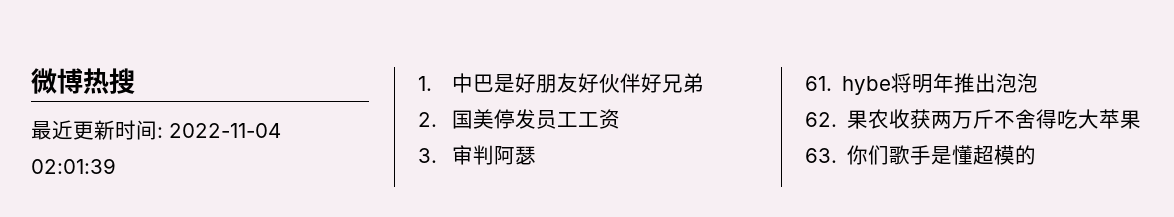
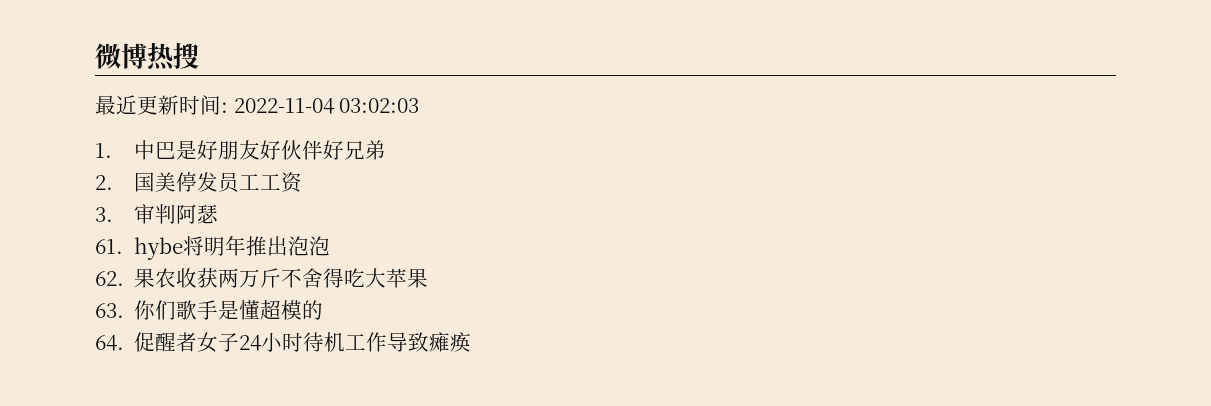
[31,158,116,174] 02:01:39 -> [339,98,420,113] 03:02:03
(1037, 155) none -> [95,332,472,353] // 64.促醒者女子24小时待机工作导致瘫痪

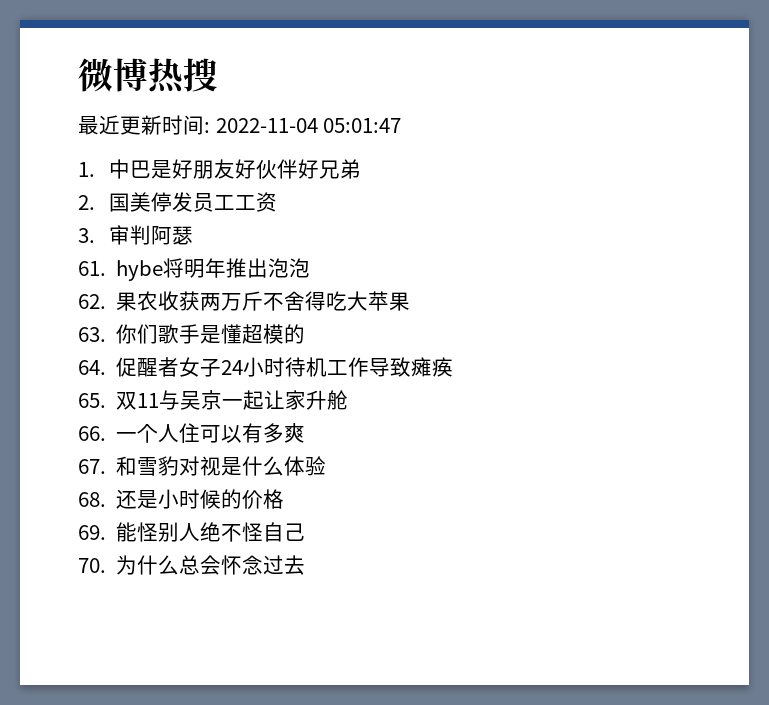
[339,98,420,113] 03:02:03 -> [323,118,402,133] 05:01:47
(472, 342) none -> [78,390,349,410] [78,423,306,443] [78,456,327,476] [78,489,285,509] [78,522,306,542] [78,555,306,575] // 65.双11与吴京一起让家升舱 // 66.一个人住可以有多爽 // 67.和雪豹对视是什么体验 // 68.还是小时候的价格 // 69.能怪别人绝不怪自己 // 70.为什么总会怀念过去

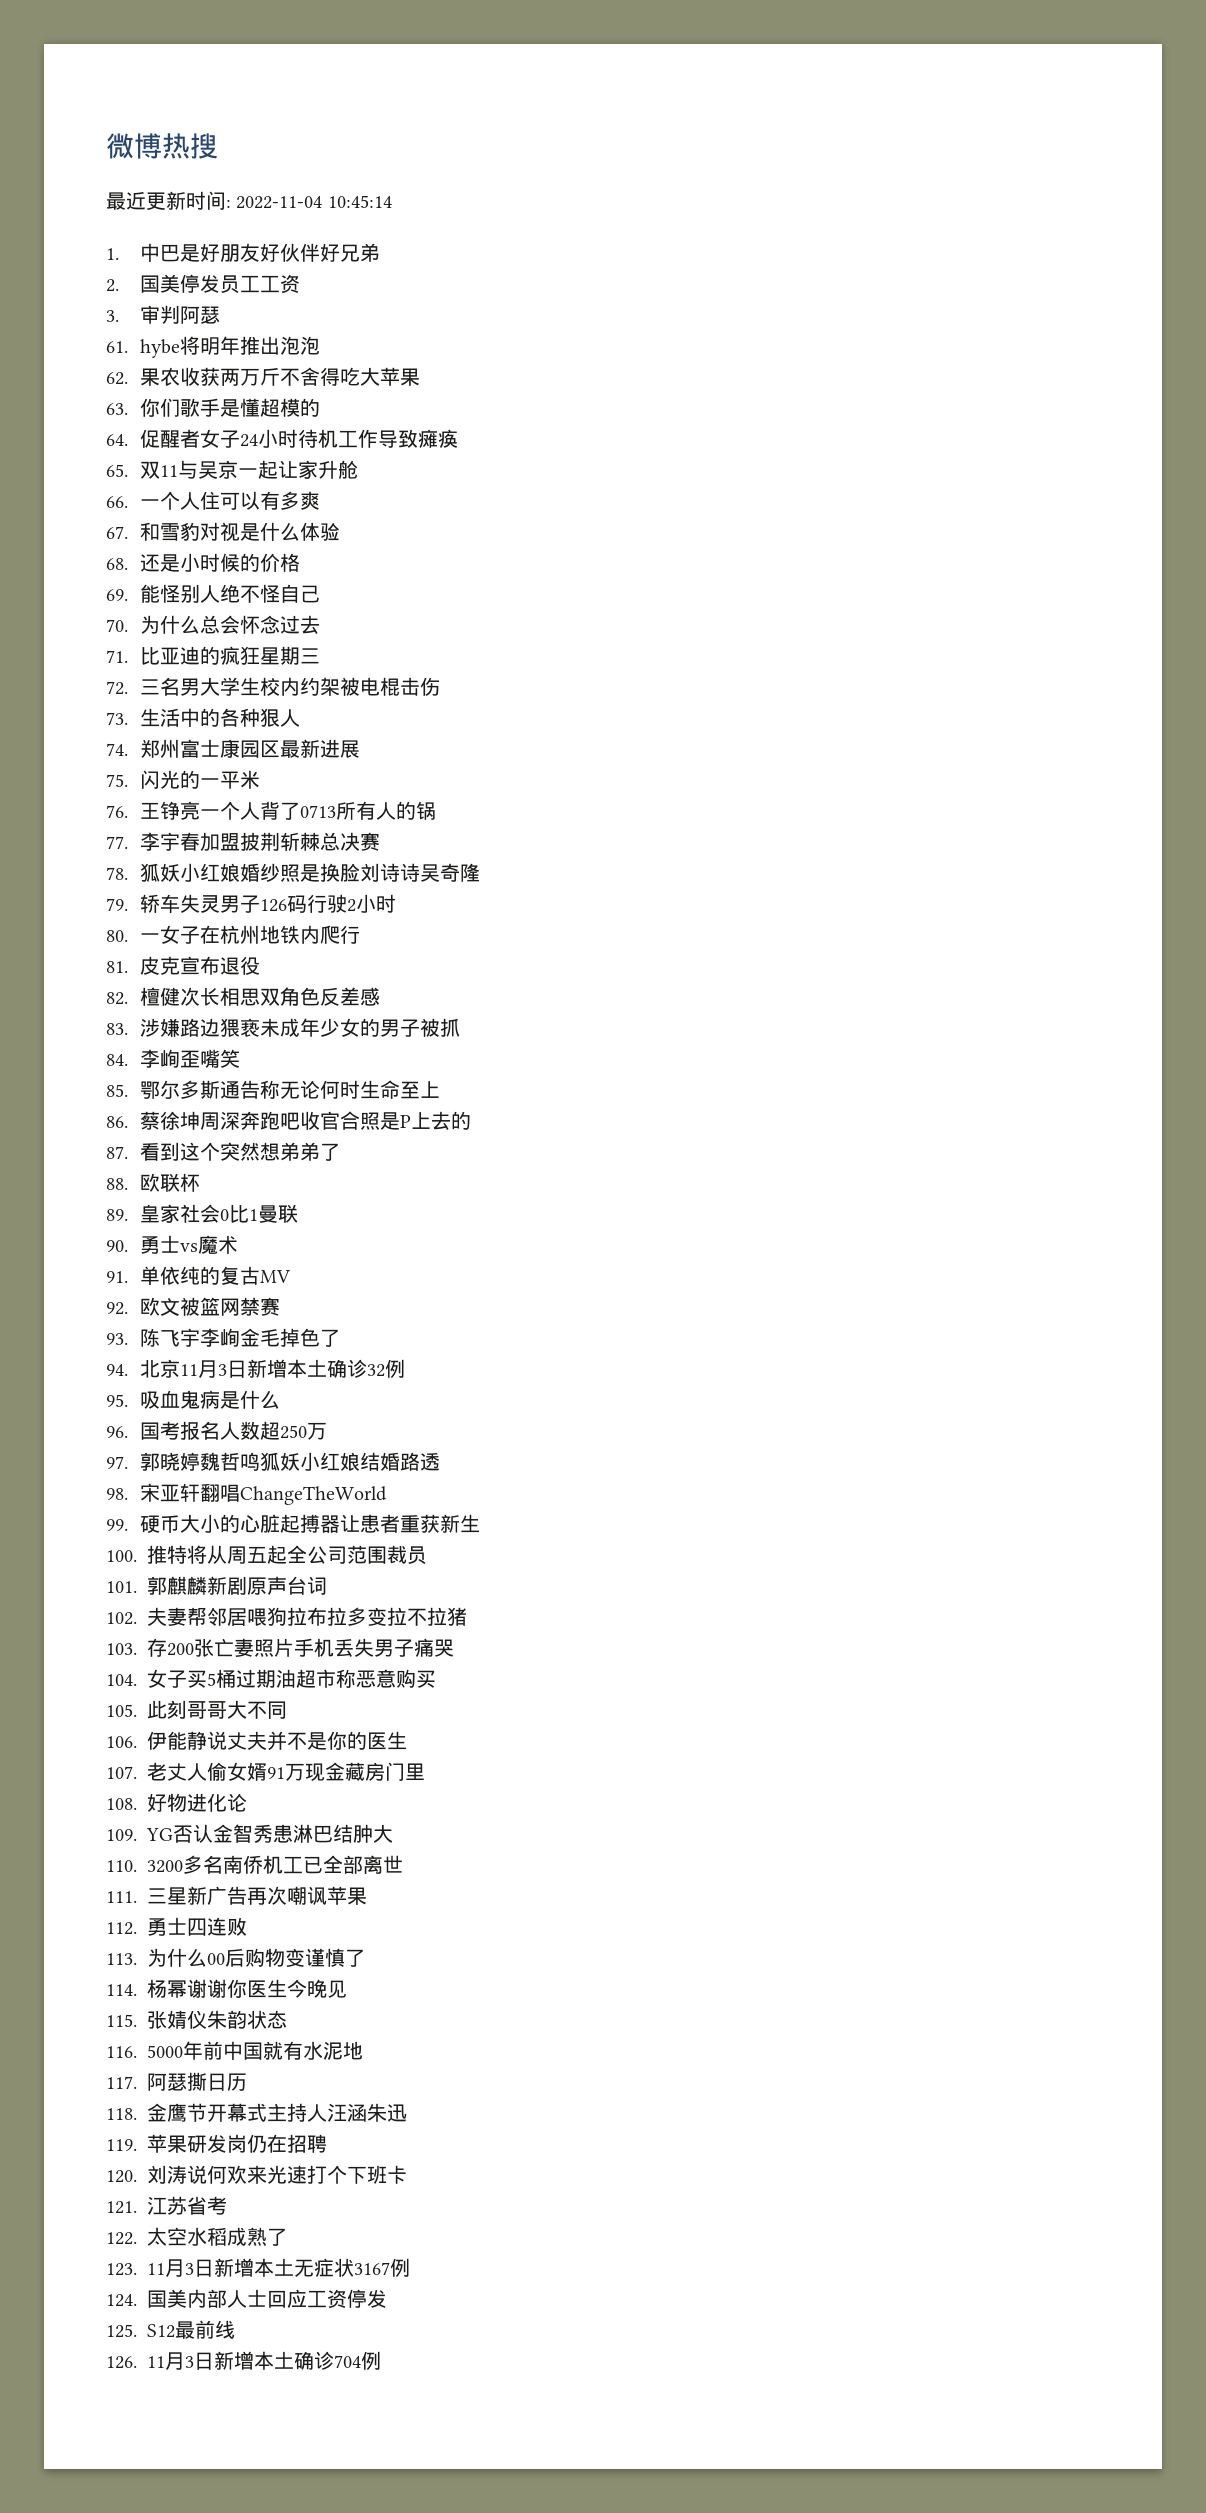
[323,118,402,133] 05:01:47 -> [327,195,392,208] 10:45:14
(306, 565) none -> [106,646,320,665] [106,677,440,696] [106,708,300,727] [106,739,360,759] [106,770,260,789] [106,801,436,820] [106,832,380,852] [106,863,480,882] [106,894,396,914] [106,925,360,945] [106,956,260,975] [106,987,380,1006] [106,1018,460,1037] [106,1049,240,1068] [106,1080,440,1099] [106,1111,471,1130] [106,1142,340,1161] [106,1173,200,1192] [106,1204,298,1223] [106,1235,238,1254] [106,1266,291,1285] [106,1297,280,1316] [106,1328,340,1347] [106,1359,405,1378] [106,1390,280,1409] [106,1421,327,1440] [106,1452,440,1471] [106,1483,387,1505] [106,1514,480,1534] [106,1545,427,1565] [106,1576,327,1595] [106,1607,467,1626] [106,1638,454,1657] [106,1669,436,1688] [106,1700,287,1719] [106,1731,407,1751] [106,1762,425,1782] [106,1793,247,1812] [106,1824,393,1843] [106,1855,403,1874] [106,1886,367,1905] [106,1917,247,1936] [106,1948,365,1967] [106,1979,347,1998] [106,2010,287,2029] [106,2041,363,2060] [106,2072,247,2091] [106,2103,407,2122] [106,2134,327,2153] [106,2165,407,2184] [106,2196,227,2215] [106,2227,287,2246] [106,2258,410,2277] [106,2289,387,2309] [106,2320,235,2339] [106,2351,381,2370] // 71.比亚迪的疯狂星期三 // 72.三名男大学生校内约架被电棍击伤 // 73.生活中的各种狠人 // 74.郑州富士康园区最新进展 // 75.闪光的一平米 // 76.王铮亮一个人背了0713所有人的锅 // 77.李宇春加盟披荆斩棘总决赛 // 78.狐妖小红娘婚纱照是换脸刘诗诗吴奇隆 // 79.轿车失灵男子126码行驶2小时 // 80.一女子在杭州地铁内爬行 // 81.皮克宣布退役 // 82.檀健次长相思双角色反差感 // 83.涉嫌路边猥亵未成年少女的男子被抓 // 84.李峋歪嘴笑 // 85.鄂尔多斯通告称无论何时生命至上 // 86.蔡徐坤周深奔跑吧收官合照是P上去的 // 87.看到这个突然想弟弟了 // 88.欧联杯 // 89.皇家社会0比1曼联 // 90.勇士vs魔术 // 91.单依纯的复古MV // 92.欧文被篮网禁赛 // 93.陈飞宇李峋金毛掉色了 // 94.北京11月3日新增本土确诊32例 // 95.吸血鬼病是什么 // 96.国考报名人数超250万 // 97.郭晓婷魏哲鸣狐妖小红娘结婚路透 // 98.宋亚轩翻唱ChangeTheWorld // 99.硬币大小的心脏起搏器让患者重获新生 // 100.推特将从周五起全公司范围裁员 // 101.郭麒麟新剧原声台词 // 102.夫妻帮邻居喂狗拉布拉多变拉不拉猪 // 103.存200张亡妻照片手机丢失男子痛哭 // 104.女子买5桶过期油超市称恶意购买 // 105.此刻哥哥大不同 // 106.伊能静说丈夫并不是你的医生 // 107.老丈人偷女婿91万现金藏房门里 // 108.好物进化论 // 109. YG否认金智秀患淋巴结肿大 // 110. 3200多名南侨机工已全部离世 // 111.三星新广告再次嘲讽苹果 // 112.勇士四连败 // 113.为什么00后购物变谨慎了 // 114.杨幂谢谢你医生今晚见 // 115.张婧仪朱韵状态 // 116. 5000年前中国就有水泥地 // 117.阿瑟撕日历 // 118.金鹰节开幕式主持人汪涵朱迅 // 119.苹果研发岗仍在招聘 // 120.刘涛说何欢来光速打个下班卡 // 121.江苏省考 // 122.太空水稻成熟了 // 123. 11月3日新增本土无症状3167例 // 124.国美内部人士回应工资停发 // 125. S12最前线 // 126. 11月3日新增本土确诊704例

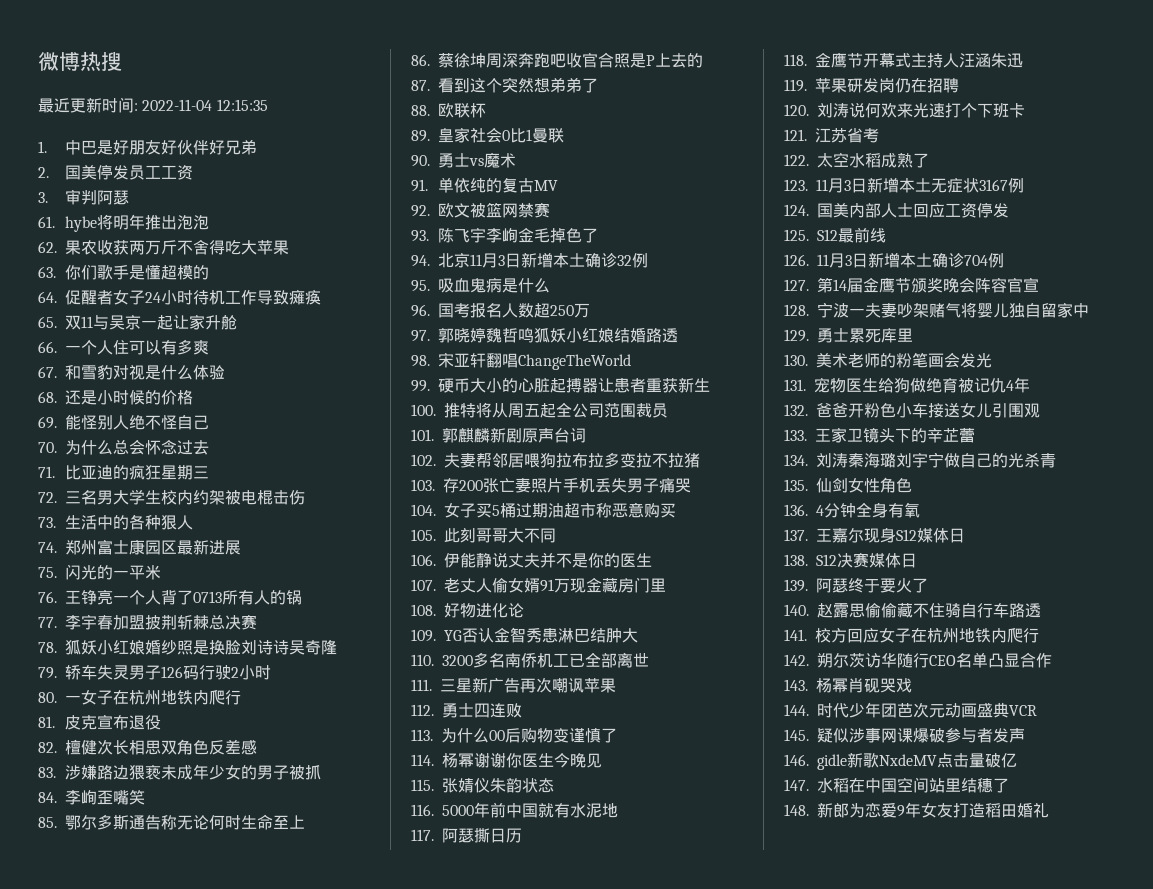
[327,195,392,208] 10:45:14 -> [216,99,268,111] 12:15:35
(381, 2360) none -> [784,277,1039,293] [784,302,1089,318] [784,328,913,343] [784,352,992,368] [784,377,1030,393] [784,402,1040,418] [784,427,975,443] [784,452,1056,468] [784,477,912,493] [784,502,920,518] [784,527,965,543] [784,552,917,568] [784,578,928,593] [784,603,1041,618] [784,627,1039,643] [784,652,1052,668] [784,678,912,693] [784,702,1037,718] [784,728,1025,743] [784,752,1017,770] [784,777,1009,793] [784,802,1049,818] // 127.第14届金鹰节颁奖晚会阵容官宣 // 128.宁波一夫妻吵架赌气将婴儿独自留家中 // 129.勇士累死库里 // 130.美术老师的粉笔画会发光 // 131.宠物医生给狗做绝育被记仇4年 // 132.爸爸开粉色小车接送女儿引围观 // 133.王家卫镜头下的辛芷蕾 // 134.刘涛秦海璐刘宇宁做自己的光杀青 // 135.仙剑女性角色 // 136. 4分钟全身有氧 // 137.王嘉尔现身S12媒体日 // 138. S12决赛媒体日 // 139.阿瑟终于要火了 // 140.赵露思偷偷藏不住骑自行车路透 // 141.校方回应女子在杭州地铁内爬行 // 142.朔尔茨访华随行CEO名单凸显合作 // 143.杨幂肖砚哭戏 // 144.时代少年团芭次元动画盛典VCR // 145.疑似涉事网课爆破参与者发声 // 146. gidle新歌NxdeMV点击量破亿 // 147.水稻在中国空间站里结穗了 // 148.新郎为恋爱9年女友打造稻田婚礼

